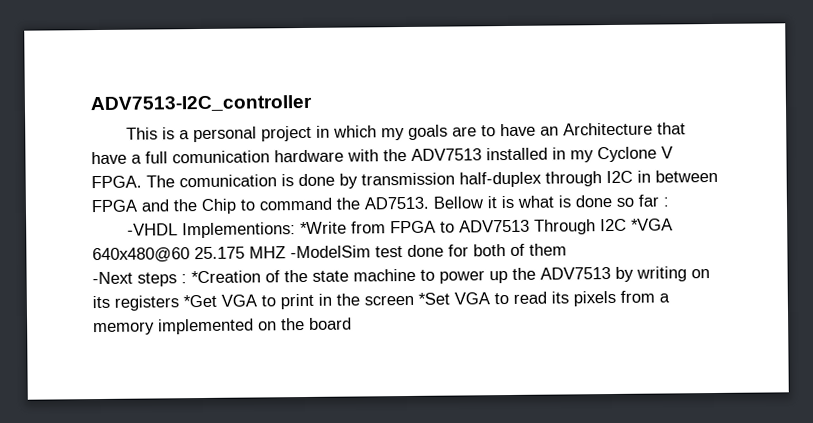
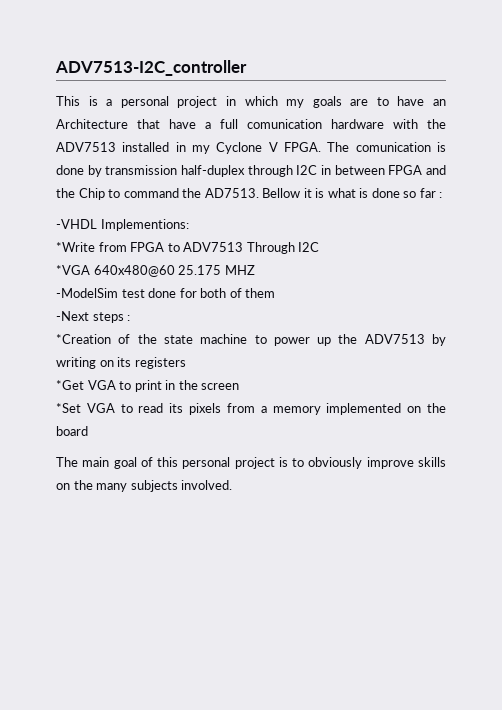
(297, 230) none -> (189, 225) //
(628, 225) none -> (320, 247) //
(286, 252) none -> (255, 270) //
(187, 279) none -> (131, 318) //
(179, 303) none -> (186, 363) //
(414, 300) none -> (240, 386) //
(352, 323) none -> [56,457,446,469] [56,480,233,492] // The main goal of this personal project is to obviously improve skills on the many subjects involved.

